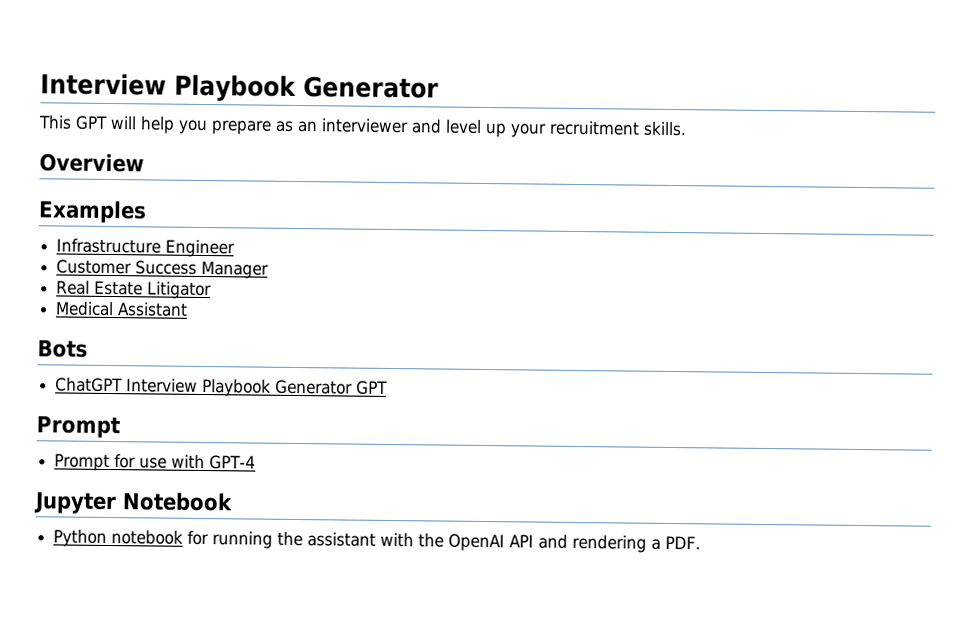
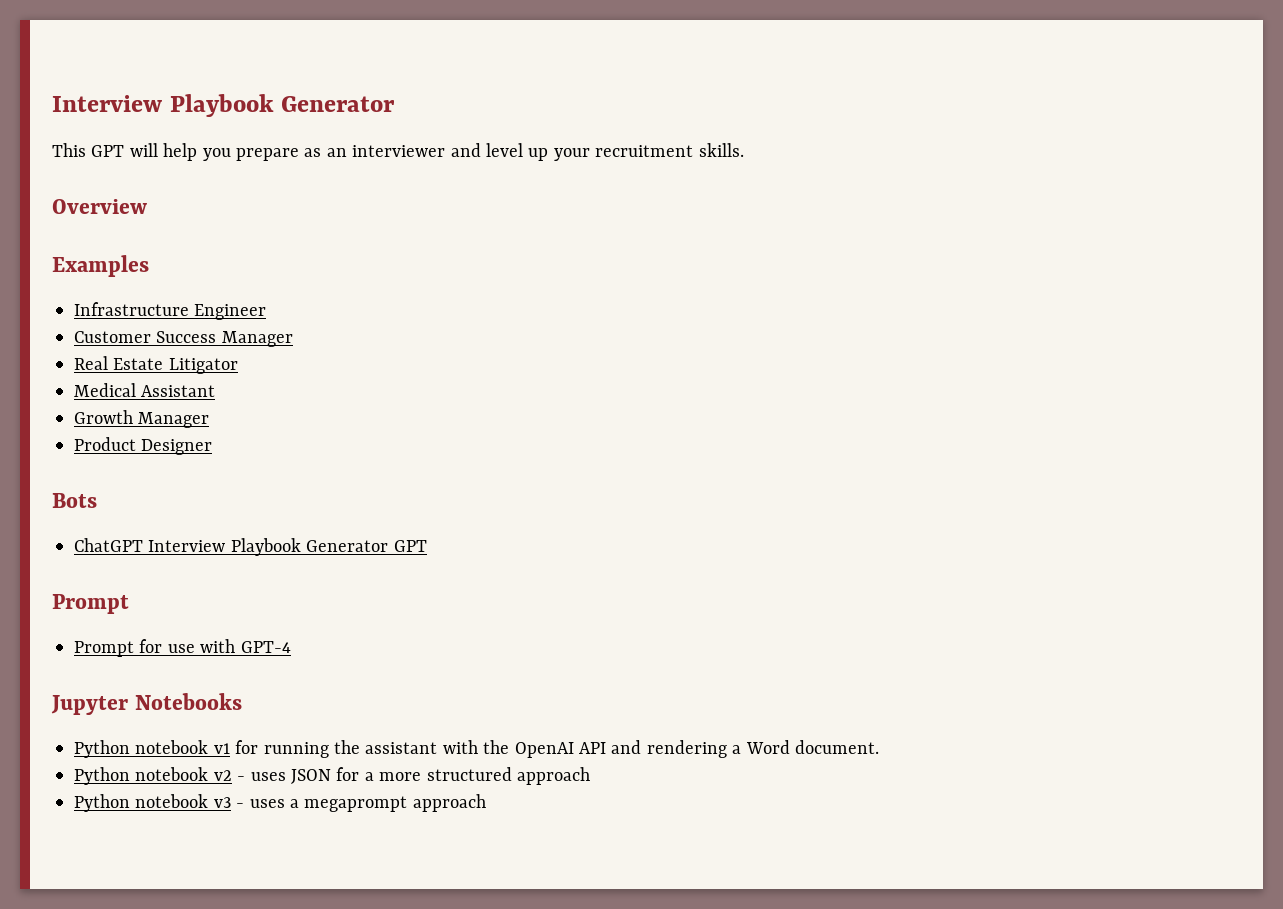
(189, 309) none -> [74,410,210,428] [74,437,213,455] // Growth Manager // Product Designer
[122,492,233,512] [53,529,184,547] Notebook // Python notebook -> [134,693,242,710] [74,740,230,758] Notebooks // Python notebook v1
[665,535,702,550] PDF. -> [745,740,879,754] [74,767,590,785] [74,794,486,812] Word document. // Python notebook v2 - uses JSON for a more structured approach // Python notebook v3 - uses a megaprompt approach

